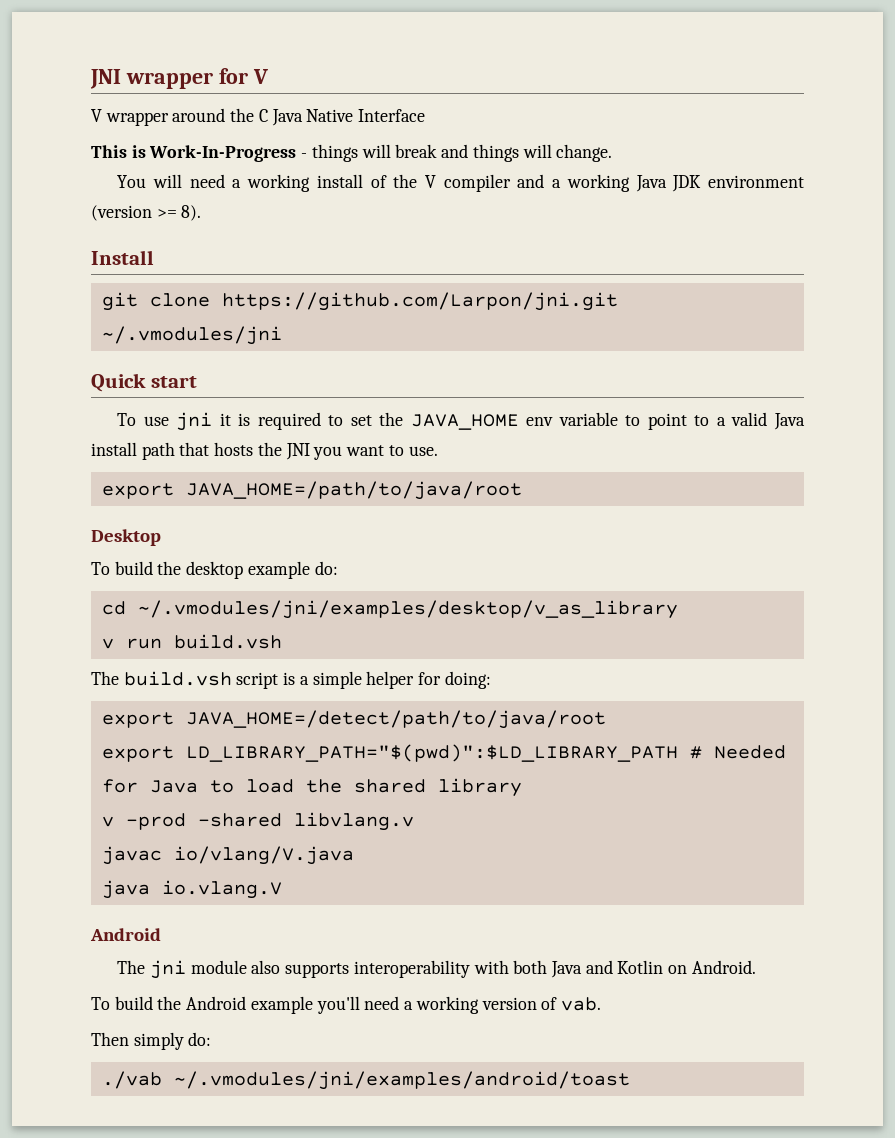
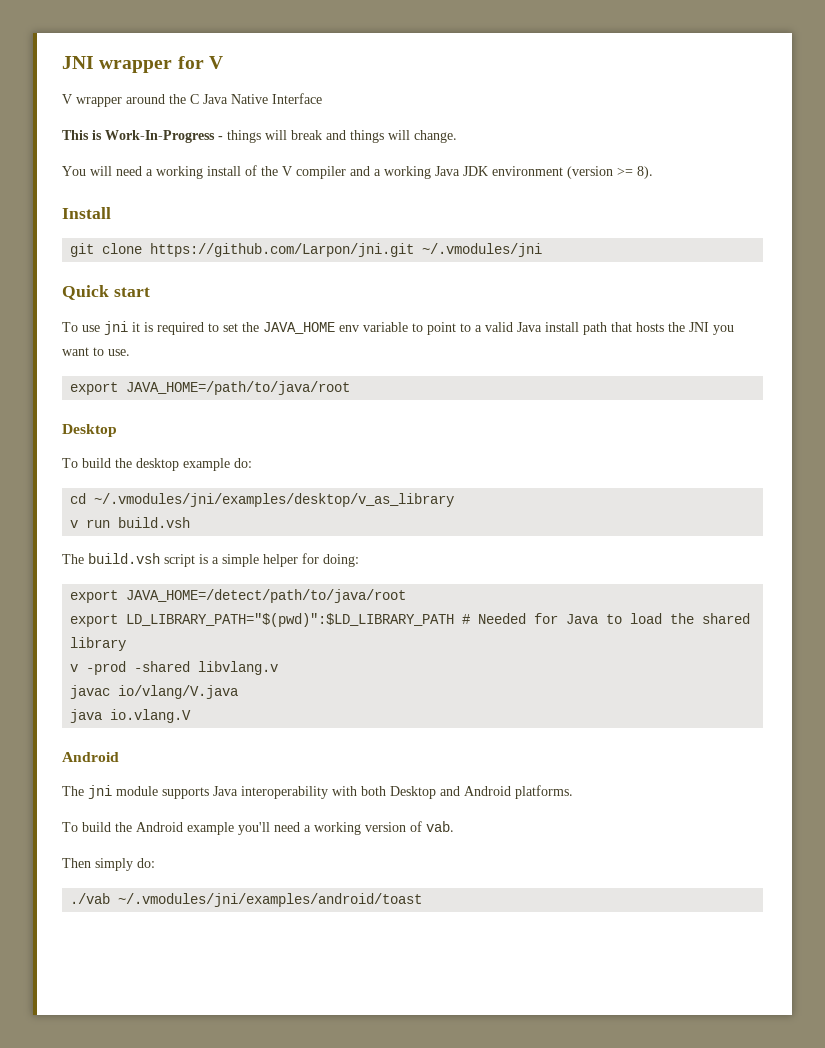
[251,960,350,978] also supports -> [162,786,238,799] supports Java
[551,960,756,978] Java and Kotlin on Android. -> [390,785,573,799] Desktop and Android platforms.

